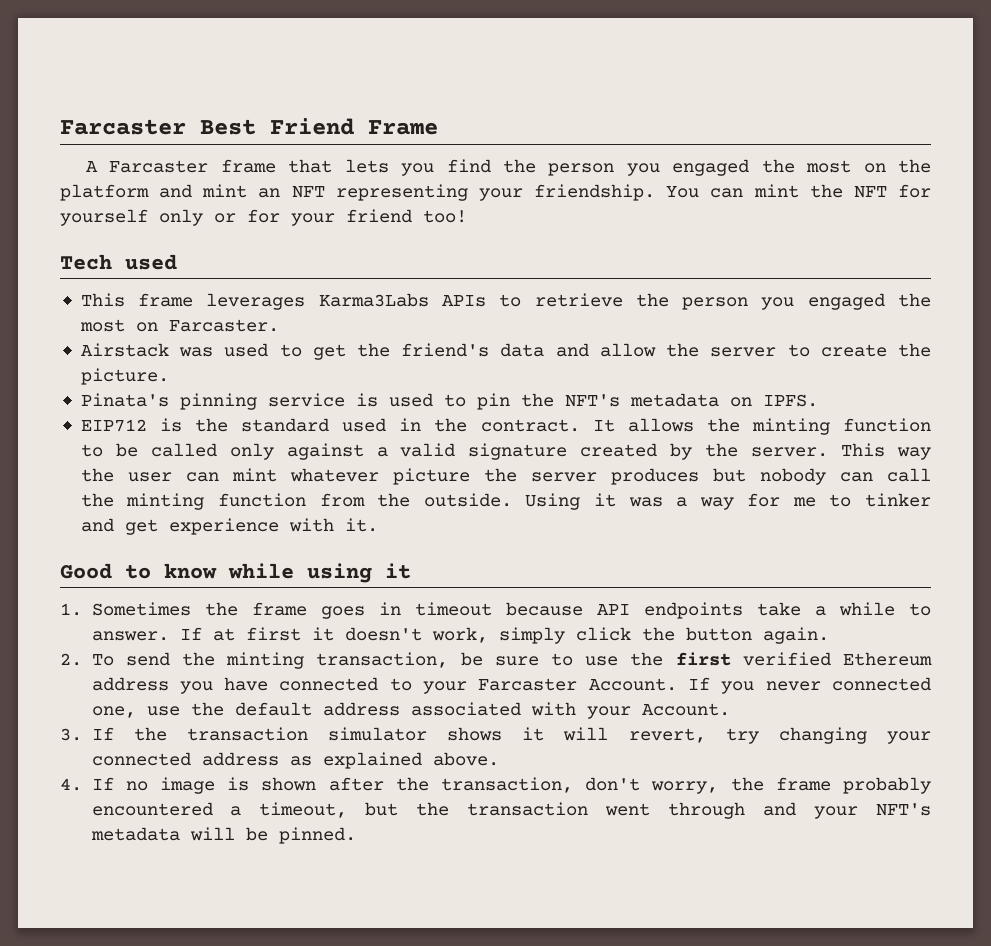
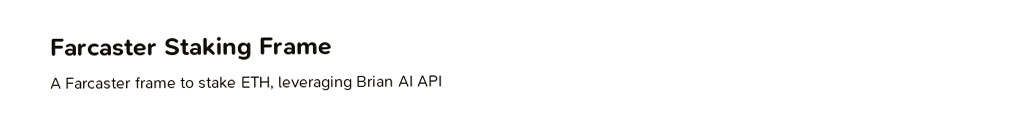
[60,118,354,135] Farcaster Best Friend -> [49,36,252,61] Farcaster Staking
[288,159,931,176] [60,184,932,201] [60,209,467,226] [60,254,177,270] [80,293,931,310] [79,319,279,332] [80,343,931,360] [80,368,169,385] [80,393,818,410] [80,418,932,435] [80,443,931,460] [80,468,931,485] [80,493,931,510] [80,518,378,535] [60,563,411,583] [60,602,931,619] [91,627,829,644] [60,652,933,669] [91,677,932,694] [91,702,730,719] [60,727,931,744] [91,752,499,769] [60,777,932,794] [91,802,932,819] [90,827,356,844] that lets you find the person you engaged the most on the platform and mint an NFT representing your friendship. You can mint the NFT for yourself only or for your friend too! // Tech used // This frame leverages Karma3Labs APIs to retrieve the person you engaged the most on Farcaster. // Airstack was used to get the friend's data and allow the server to create the picture. // Pinata's pinning service is used to pin the NFT's metadata on IPFS. // EIP712 is the standard used in the contract. It allows the minting function to be called only against a valid signature created by the server. This way the user can mint whatever picture the server produces but nobody can call the minting function from the outside. Using it was a way for me to tinker and get experience with it. // Good to know while using it // 1. Sometimes the frame goes in timeout because API endpoints take a while to answer. If at first it doesn't work, simply click the button again. // 2. To send the minting transaction, be sure to use the first verified Ethereum address you have connected to your Farcaster Account. If you never connected one, use the default address associated with your Account. // 3. If the transaction simulator shows it will revert, try changing your connected address as explained above. // 4. If no image is shown after the transaction, don't worry, the frame probably encountered a timeout, but the transaction went through and your NFT's metadata will be pinned. -> [179,75,443,91] to stake ETH, leveraging Brian AI API

